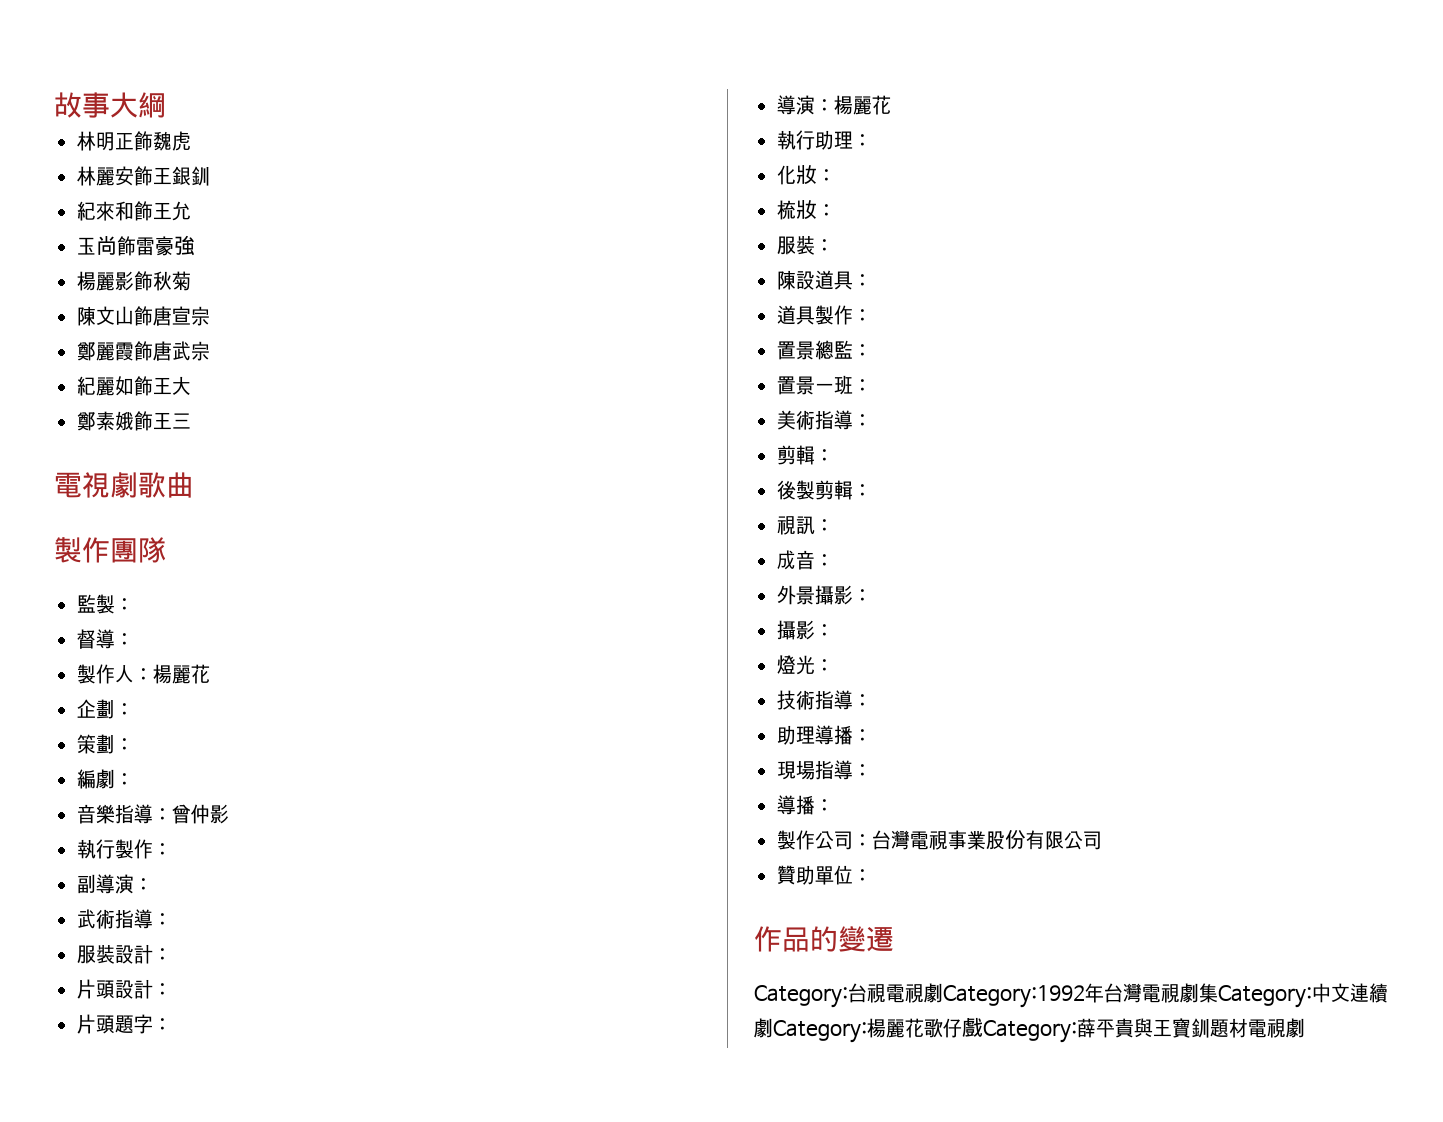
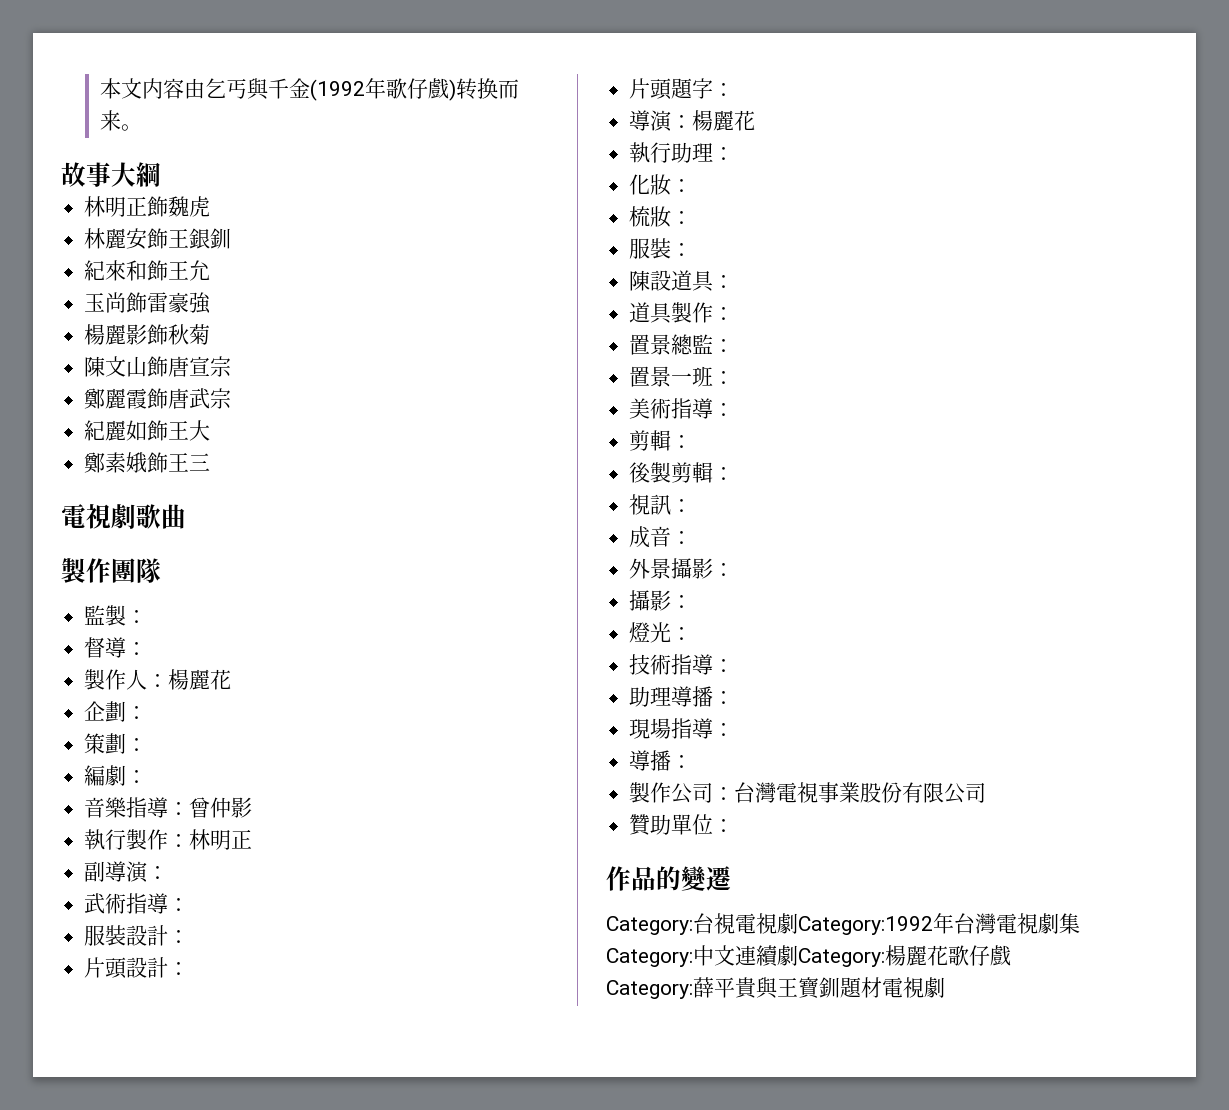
(54, 105) none -> [100,78,520,101] [100,110,143,131] 本文内容由乞丐與千金(1992年歌仔戲)转换而来。 //
(173, 849) none -> [189,829,253,850] 林明正

